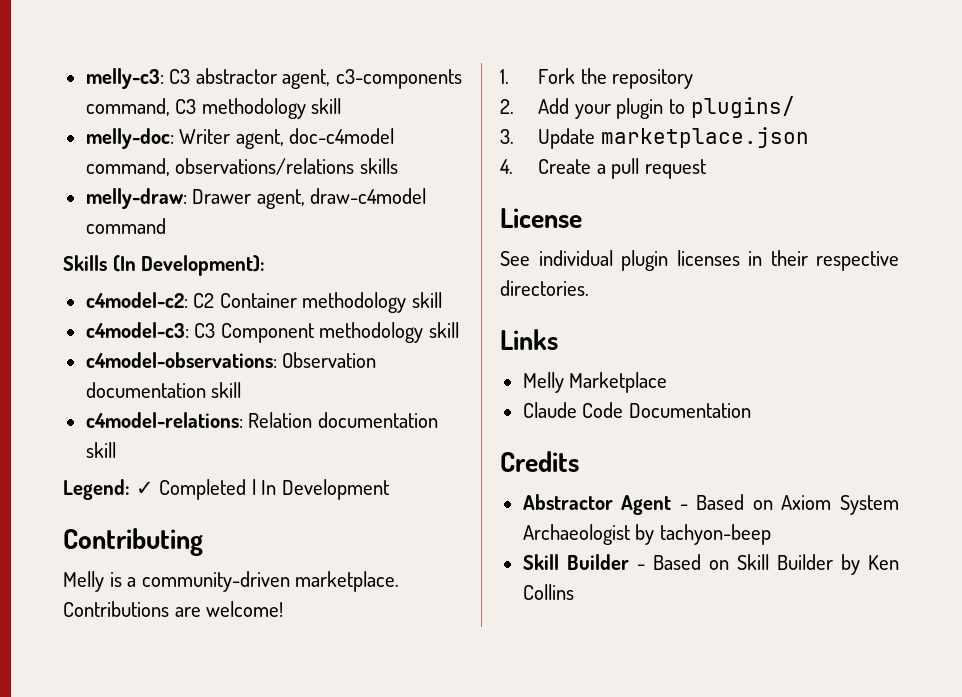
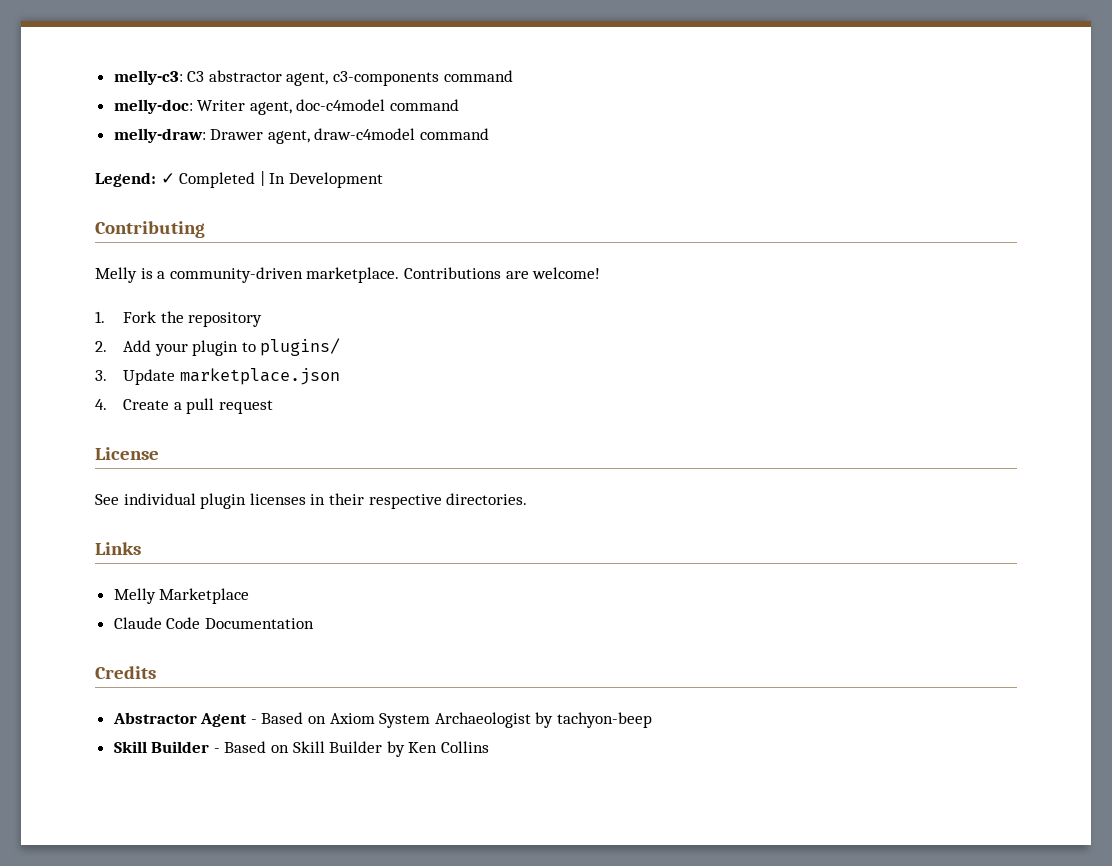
[85,98,342,119] command, C3 methodology skill -> [443,70,513,82] command
[85,158,398,176] command, observations/relations skills -> [390,99,460,111] command
[63,255,266,276] [85,292,442,313] [85,322,459,343] [85,352,377,368] [85,382,242,398] [85,412,438,428] [85,442,116,458] // Skills (In Development): // c4model-c2: C2 Container methodology skill // c4model-c3: C3 Component methodology skill // c4model-observations: Observation documentation skill // c4model-relations: Relation documentation skill -> (490, 134) none

